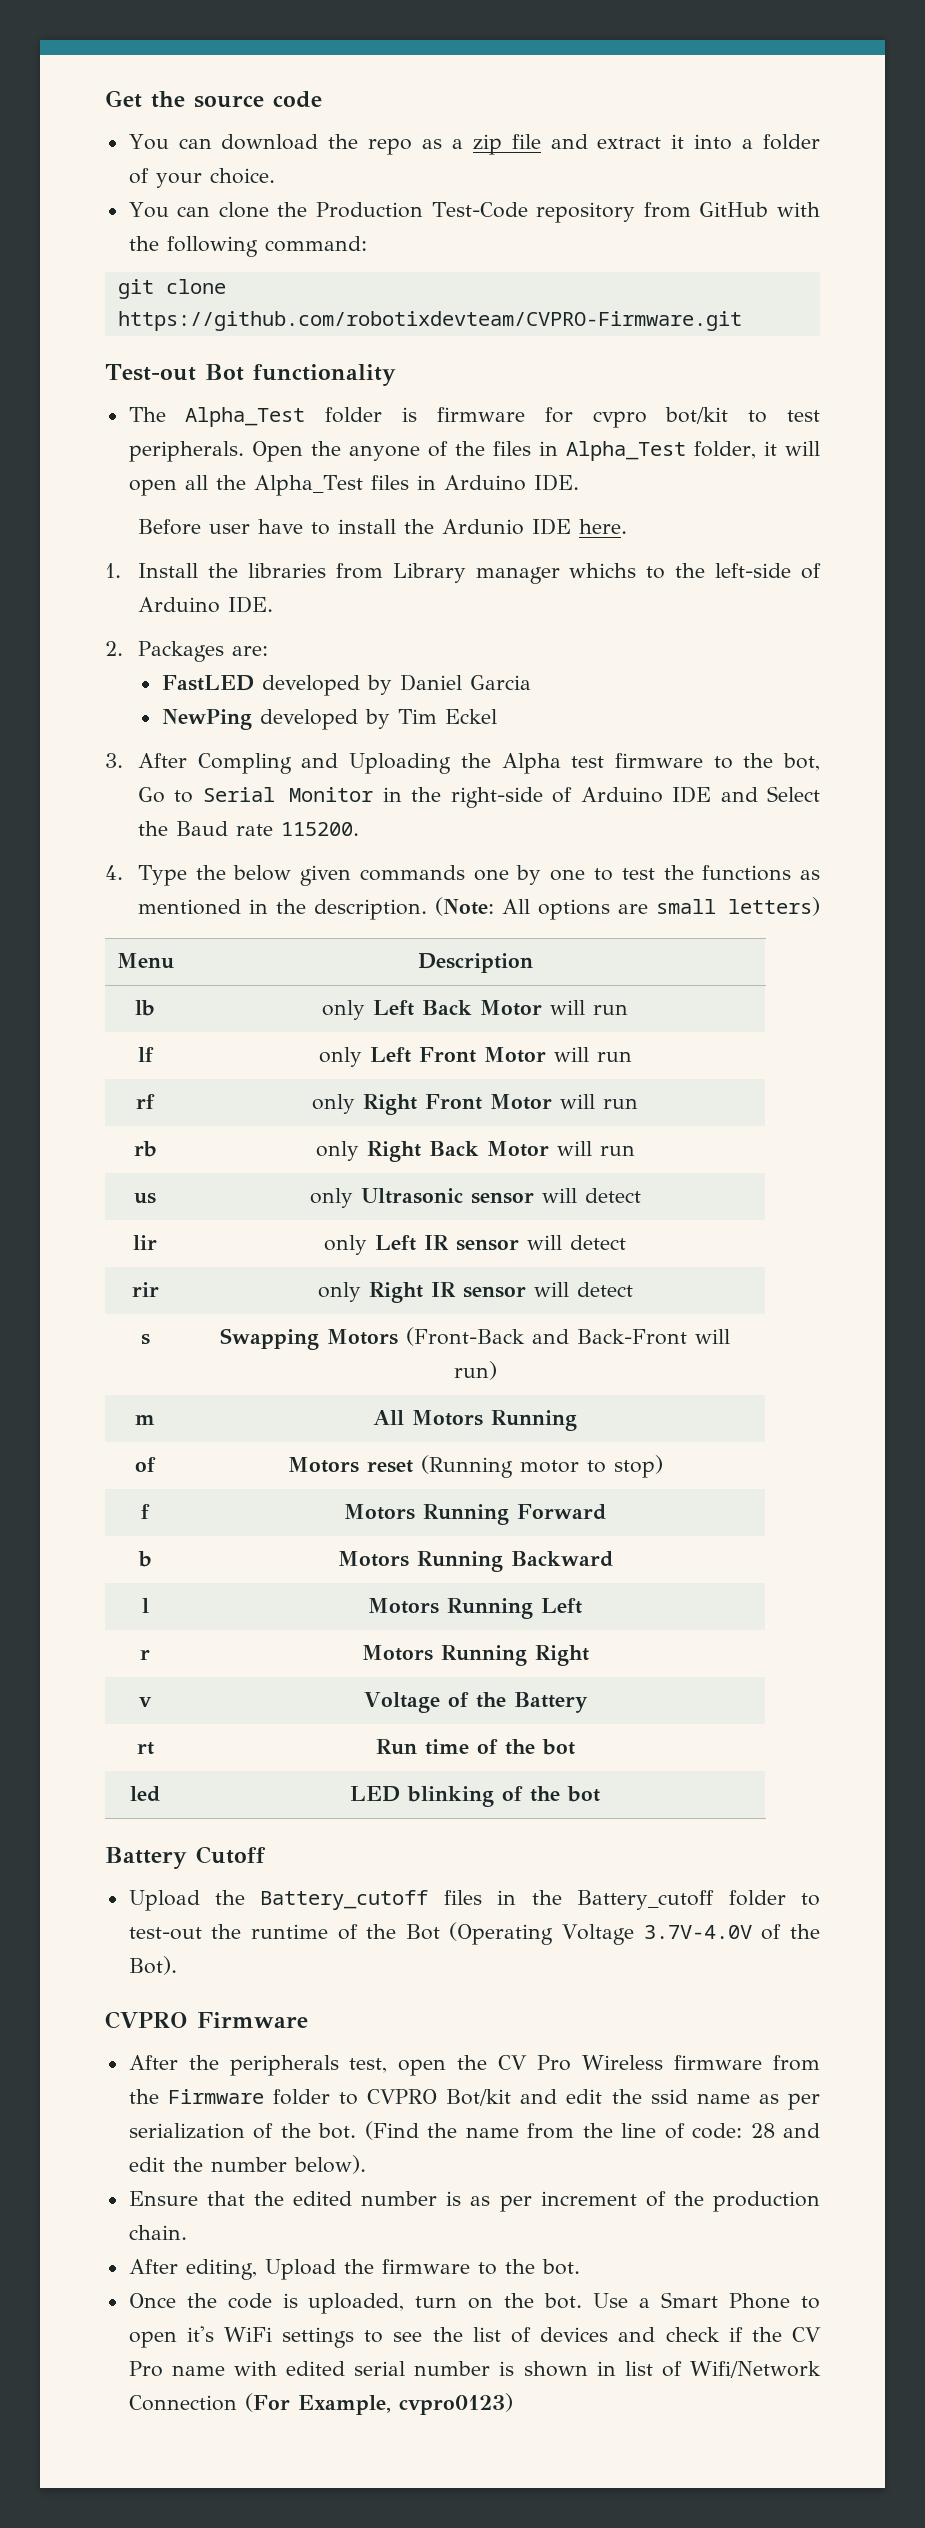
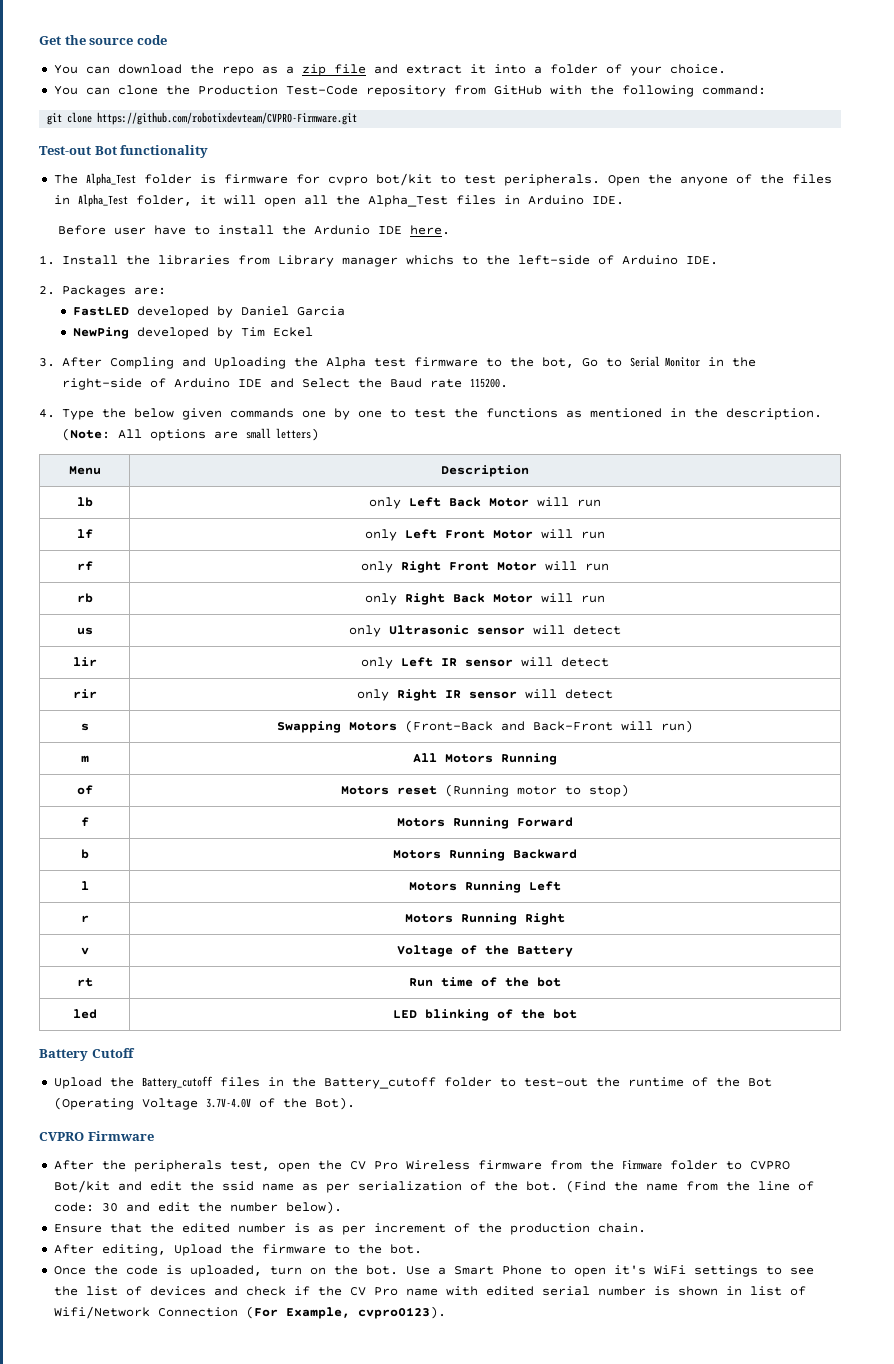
[750,2123,775,2138] 28 -> [101,1203,118,1212] 30
[398,2393,513,2415] cvpro0123) -> [357,1306,446,1319] cvpro0123).

